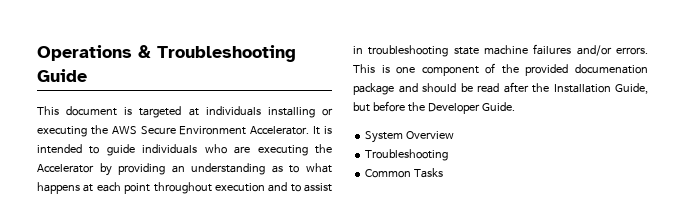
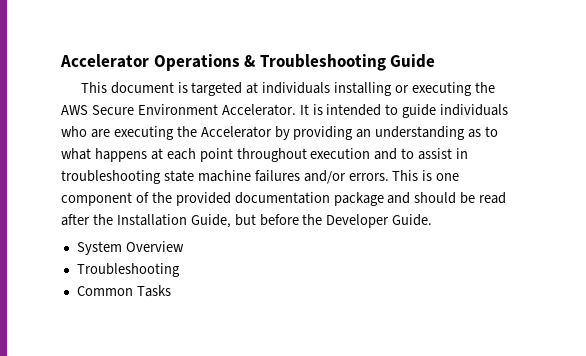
(37, 53) none -> [60,54,149,68] Accelerator
[575,64,648,74] documenation -> [234,192,330,204] documentation

